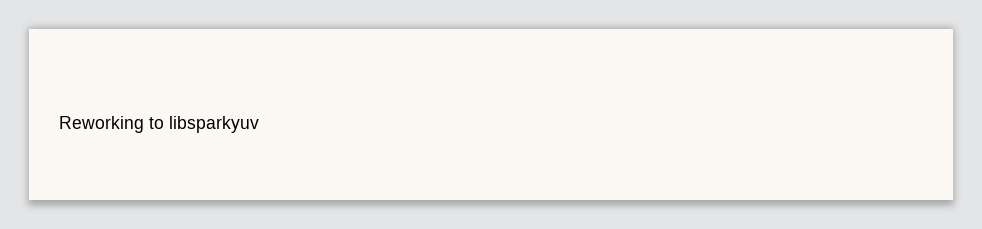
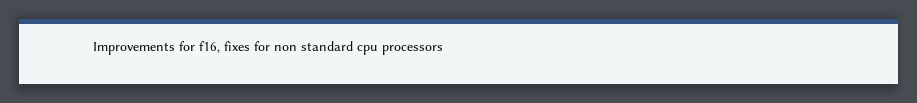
[59,116,259,133] Reworking to libsparkyuv -> [93,41,443,55] Improvements for f16, fixes for non standard cpu processors

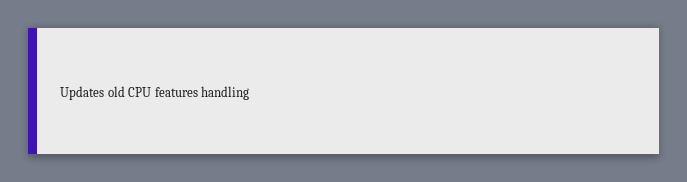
[93,41,443,55] Improvements for f16, fixes for non standard cpu processors -> [60,86,250,100] Updates old CPU features handling

